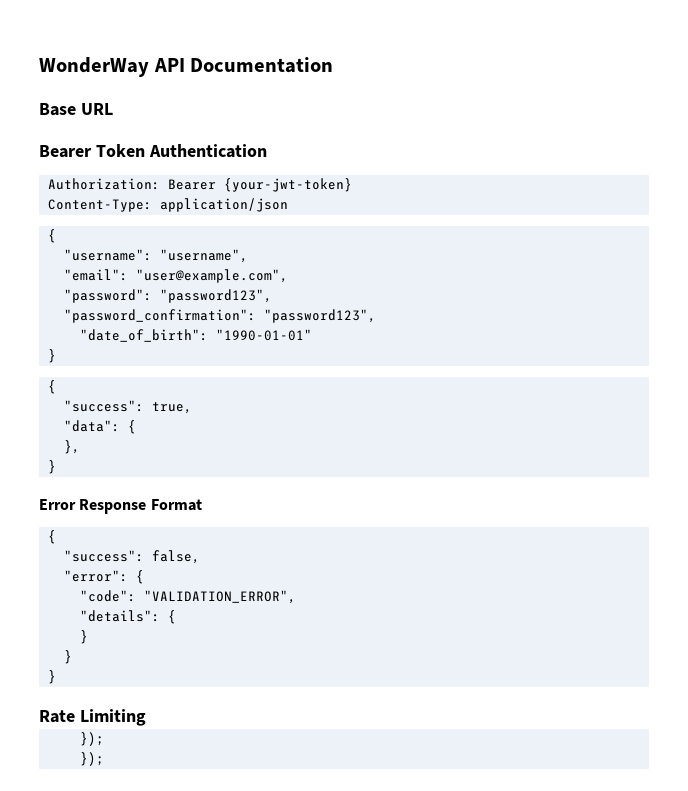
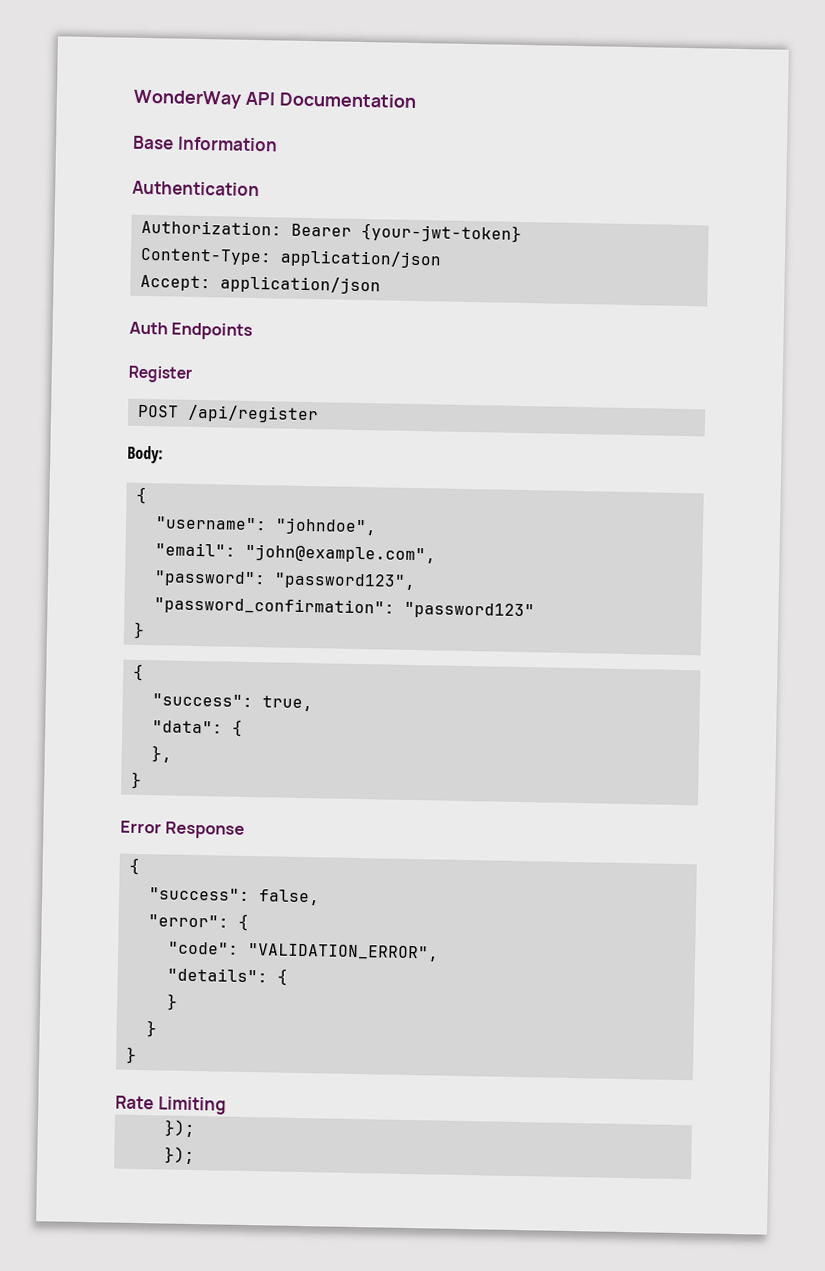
[80,103,113,115] [39,144,145,158] URL // Bearer Token -> [176,136,278,152] Information //
(288, 205) none -> [139,274,381,295] [129,321,254,341] [128,365,192,383] [136,404,319,424] [127,445,163,464] // Accept: application/json // Auth Endpoints // Register // POST /api/register // Body:
[159,249,248,263] "username", -> [274,517,377,536] "johndoe",
[135,269,288,283] "user@example.com", -> [244,543,436,564] "john@example.com",
[263,309,376,323] [79,329,312,342] "password123", // "date_of_birth": "1990-01-01" -> [403,601,535,620] "password123"
[150,499,202,511] Format -> (246, 830) none

